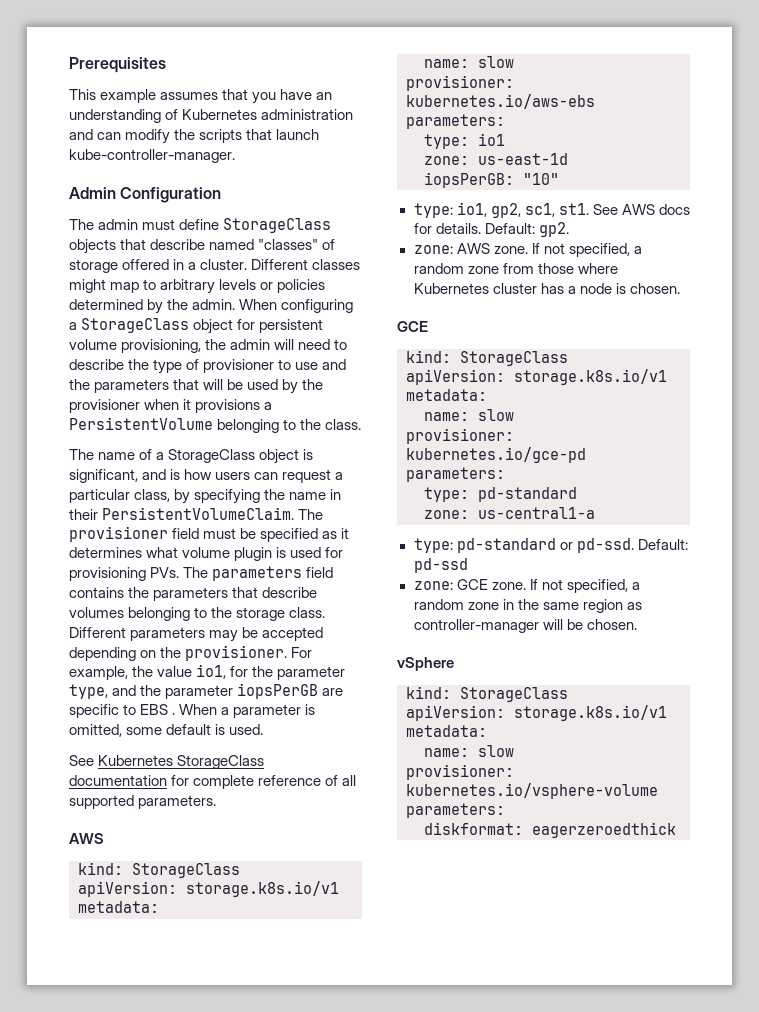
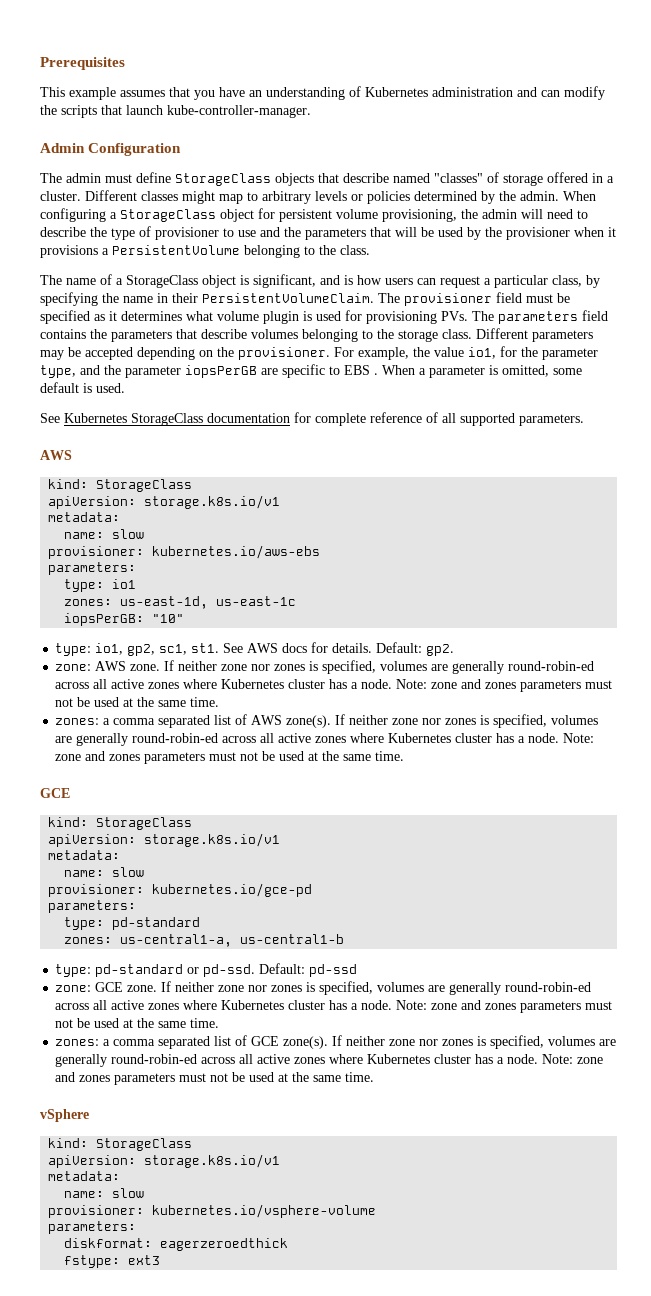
[424,153,568,165] zone: us-east-1d -> [64,596,297,609] zones: us-east-1d, us-east-1c
[543,243,642,257] [413,263,618,274] [413,283,680,294] not specified, a random zone from those where Kubernetes cluster has a node is chosen. -> [178,660,595,674] [55,679,613,692] [55,697,220,707] [55,714,599,728] [55,733,595,746] [55,751,405,764] neither zone nor zones is specified, volumes are generally round-robin-ed across all active zones where Kubernetes cluster has a node. Note: zone and zones parameters must not be used at the same time. // zones: a comma separated list of AWS zone(s). If neither zone nor zones is specified, volumes are generally round-robin-ed across all active zones where Kubernetes cluster has a node. Note: zone and zones parameters must not be used at the same time.
[424,507,595,519] zone: us-central1-a -> [64,934,345,947] zones: us-central1-a, us-central1-b
[541,579,640,593] [413,599,642,613] [413,619,637,633] not specified, a random zone in the same region as controller-manager will be chosen. -> [175,981,592,995] [55,1000,613,1013] [55,1018,220,1028] [55,1035,617,1049] [55,1054,604,1067] [55,1072,375,1085] neither zone nor zones is specified, volumes are generally round-robin-ed across all active zones where Kubernetes cluster has a node. Note: zone and zones parameters must not be used at the same time. // zones: a comma separated list of GCE zone(s). If neither zone nor zones is specified, volumes are generally round-robin-ed across all active zones where Kubernetes cluster has a node. Note: zone and zones parameters must not be used at the same time.
(676, 830) none -> [64,1255,161,1268] // fstype: ext3

